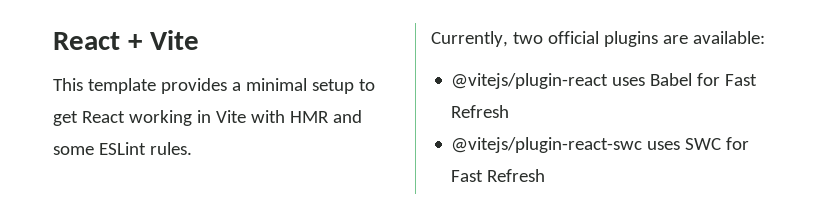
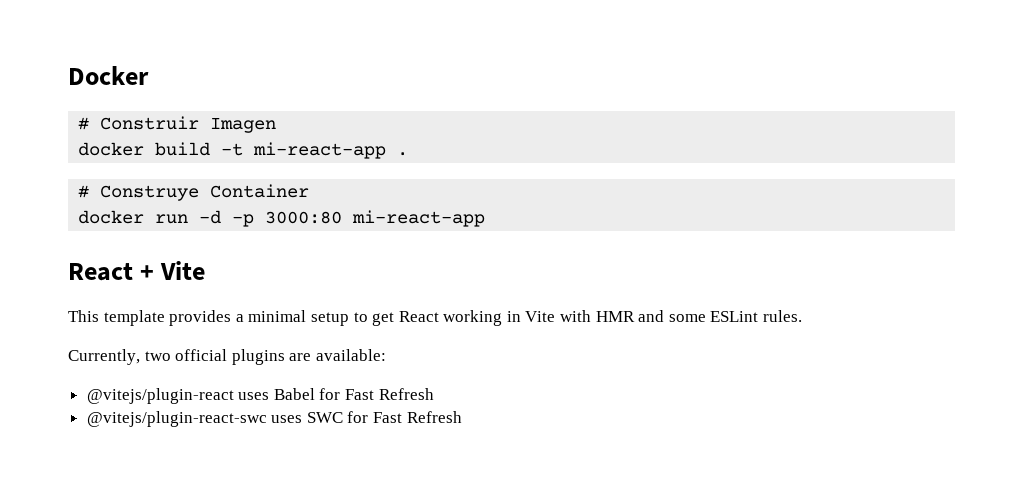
(53, 41) none -> [68,66,149,85] [78,116,277,133] [78,142,409,159] [78,184,310,201] [78,210,486,227] Docker // # Construir Imagen // docker build -t mi-react-app . // # Construye Container // docker run -d -p 3000:80 mi-react-app //

